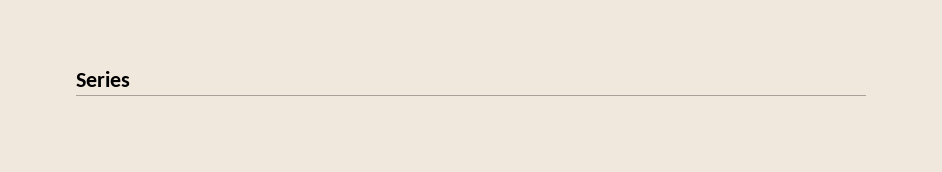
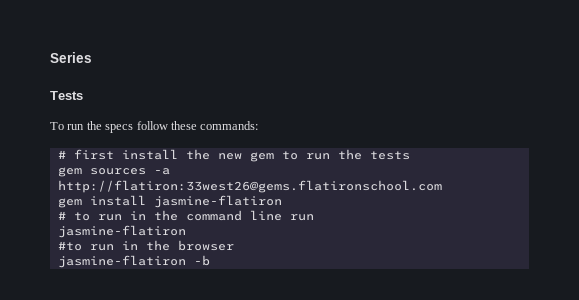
(130, 79) none -> [50,91,83,100] [50,121,259,133] [57,149,410,162] [57,167,170,177] [57,180,442,193] [57,195,282,208] [57,210,314,221] [57,225,186,238] [57,240,234,251] [57,255,210,268] // Tests // To run the specs follow these commands: // # first install the new gem to run the tests // gem sources -a http://flatiron:33west26@gems.flatironschool.com // gem install jasmine-flatiron // # to run in the command line run // jasmine-flatiron // #to run in the browser // jasmine-flatiron -b

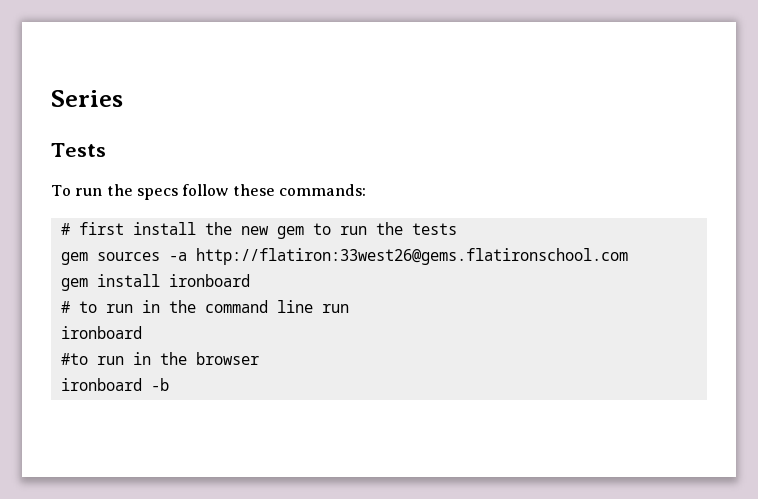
[153,195,282,208] jasmine-flatiron -> [168,274,250,287] ironboard
[57,225,186,238] jasmine-flatiron -> [60,326,142,339] ironboard
[57,255,186,268] jasmine-flatiron -> [60,378,142,391] ironboard

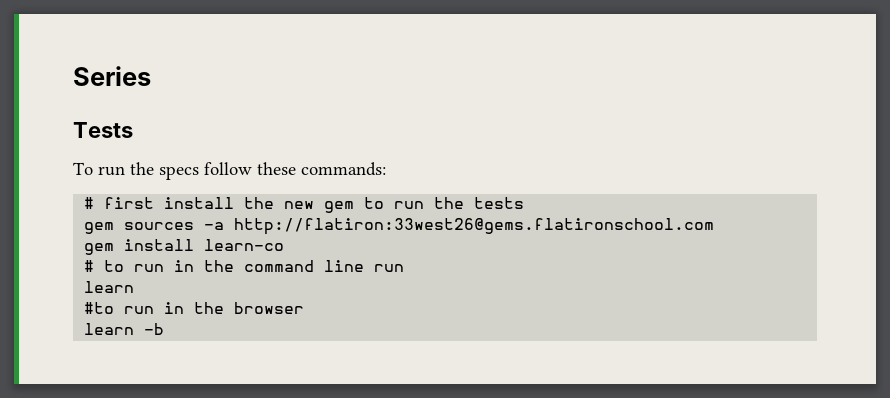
[168,274,250,287] ironboard -> [204,239,285,251] learn-co
[60,326,142,339] ironboard -> [84,281,135,293] learn
[60,378,142,391] ironboard -> [84,323,135,335] learn

